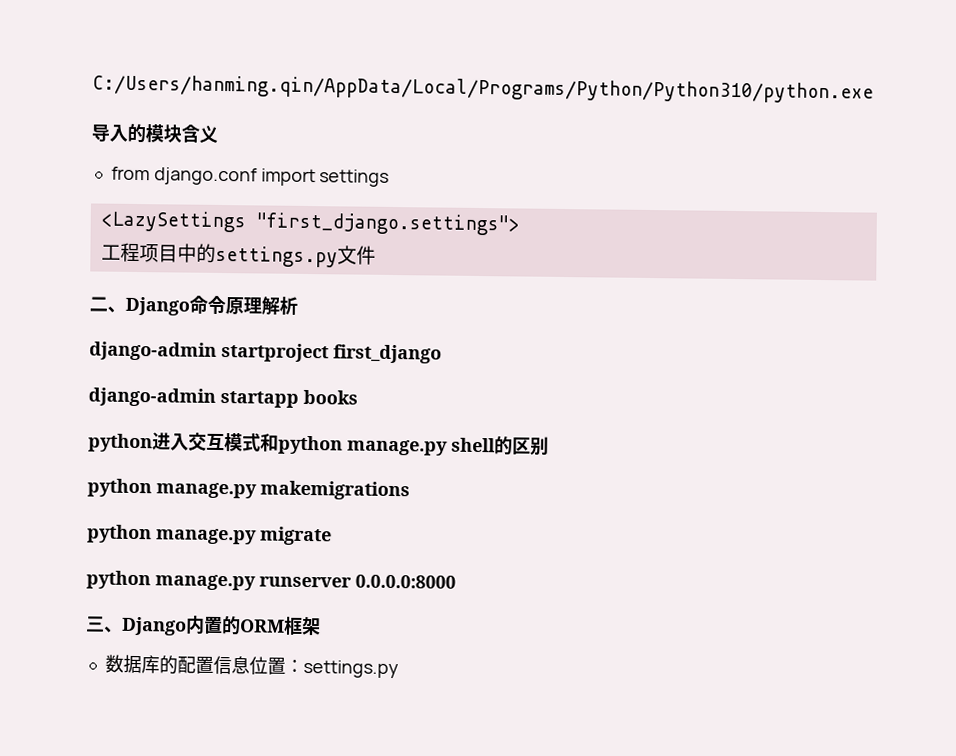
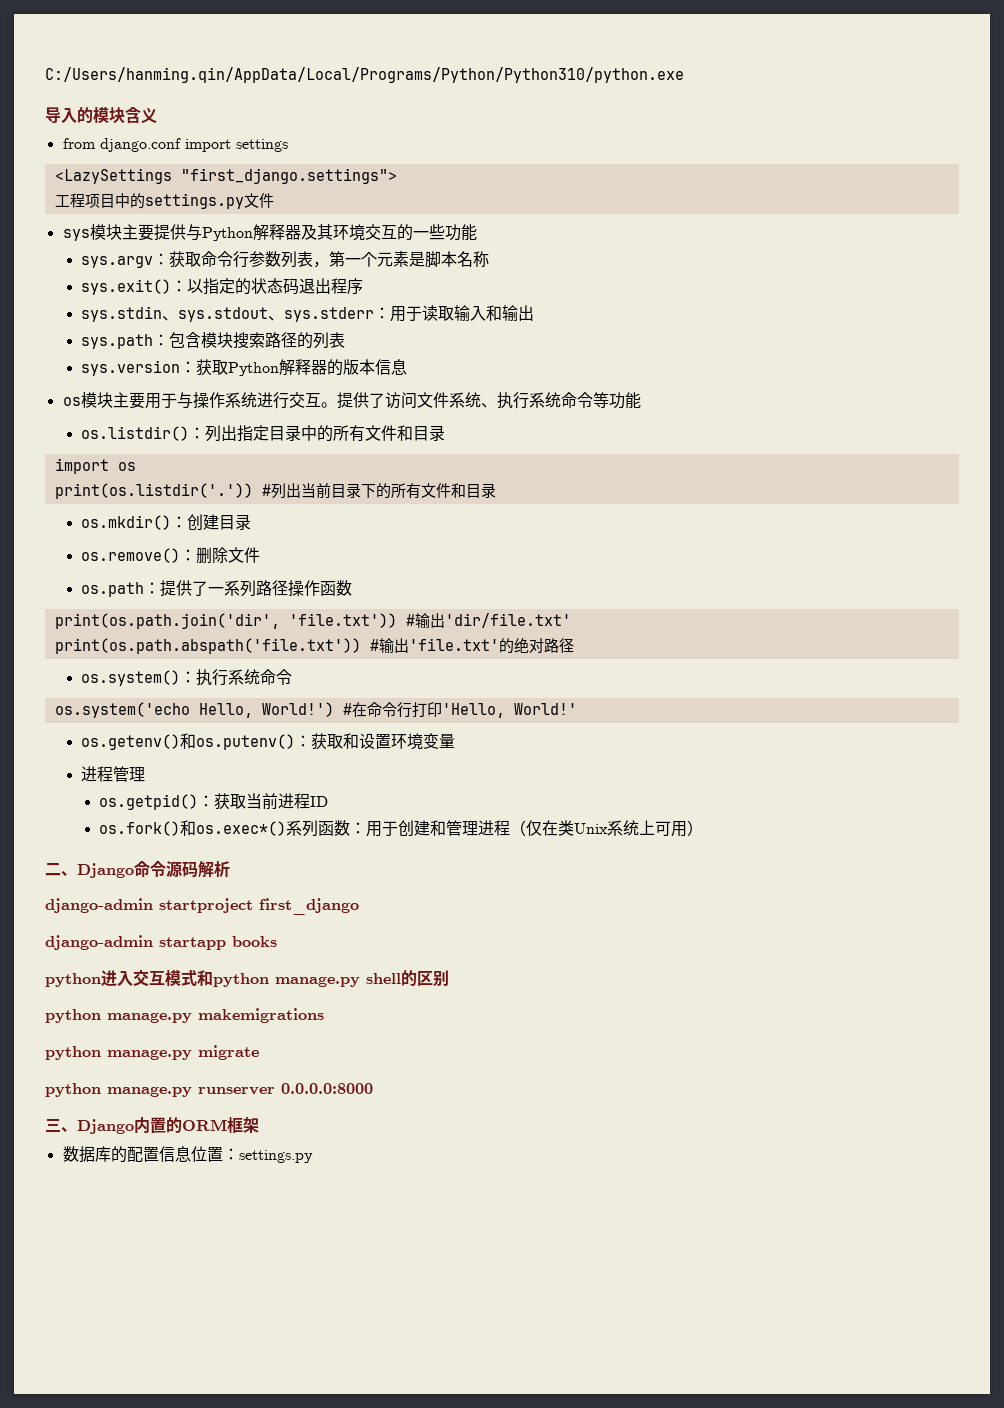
(376, 255) none -> [62,224,477,241] [80,251,489,268] [80,278,363,295] [80,305,534,322] [80,332,345,349] [80,359,407,376] [62,392,641,409] [80,425,445,442] [54,458,136,474] [54,483,496,499] [80,514,251,531] [80,547,260,564] [80,580,352,597] [54,613,571,629] [54,638,574,654] [80,669,292,686] [54,702,577,718] [80,733,455,750] [80,766,145,782] [99,793,329,810] [99,820,704,837] // sys模块主要提供与Python解释器及其环境交互的一些功能 // sys.argv：获取命令行参数列表，第一个元素是脚本名称 // sys.exit()：以指定的状态码退出程序 // sys.stdin、sys.stdout、sys.stderr：用于读取输入和输出 // sys.path：包含模块搜索路径的列表 // sys.version：获取Python解释器的版本信息 // os模块主要用于与操作系统进行交互。提供了访问文件系统、执行系统命令等功能 // os.listdir()：列出指定目录中的所有文件和目录 // import os // print(os.listdir('.')) #列出当前目录下的所有文件和目录 // os.mkdir()：创建目录 // os.remove()：删除文件 // os.path：提供了一系列路径操作函数 // print(os.path.join('dir', 'file.txt')) #输出'dir/file.txt' // print(os.path.abspath('file.txt')) #输出'file.txt'的绝对路径 // os.system()：执行系统命令 // os.system('echo Hello, World!') #在命令行打印'Hello, World!' // os.getenv()和os.putenv()：获取和设置环境变量 // 进程管理 // os.getpid()：获取当前进程ID // os.fork()和os.exec*()系列函数：用于创建和管理进程（仅在类Unix系统上可用）
[225,297,262,315] 原理 -> [166,861,198,878] 源码

